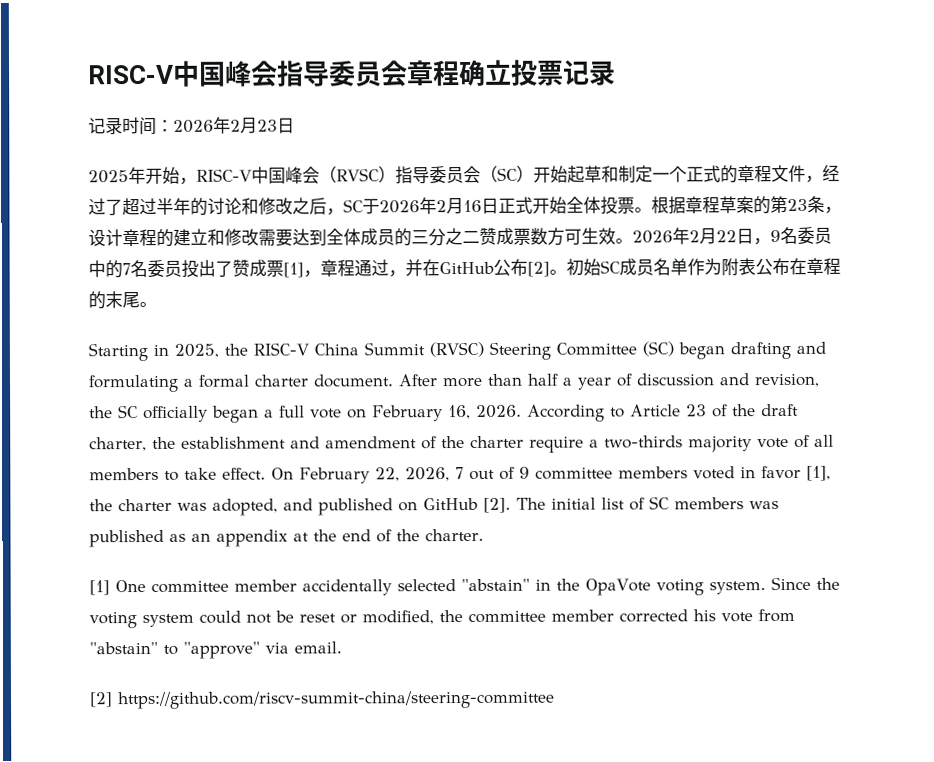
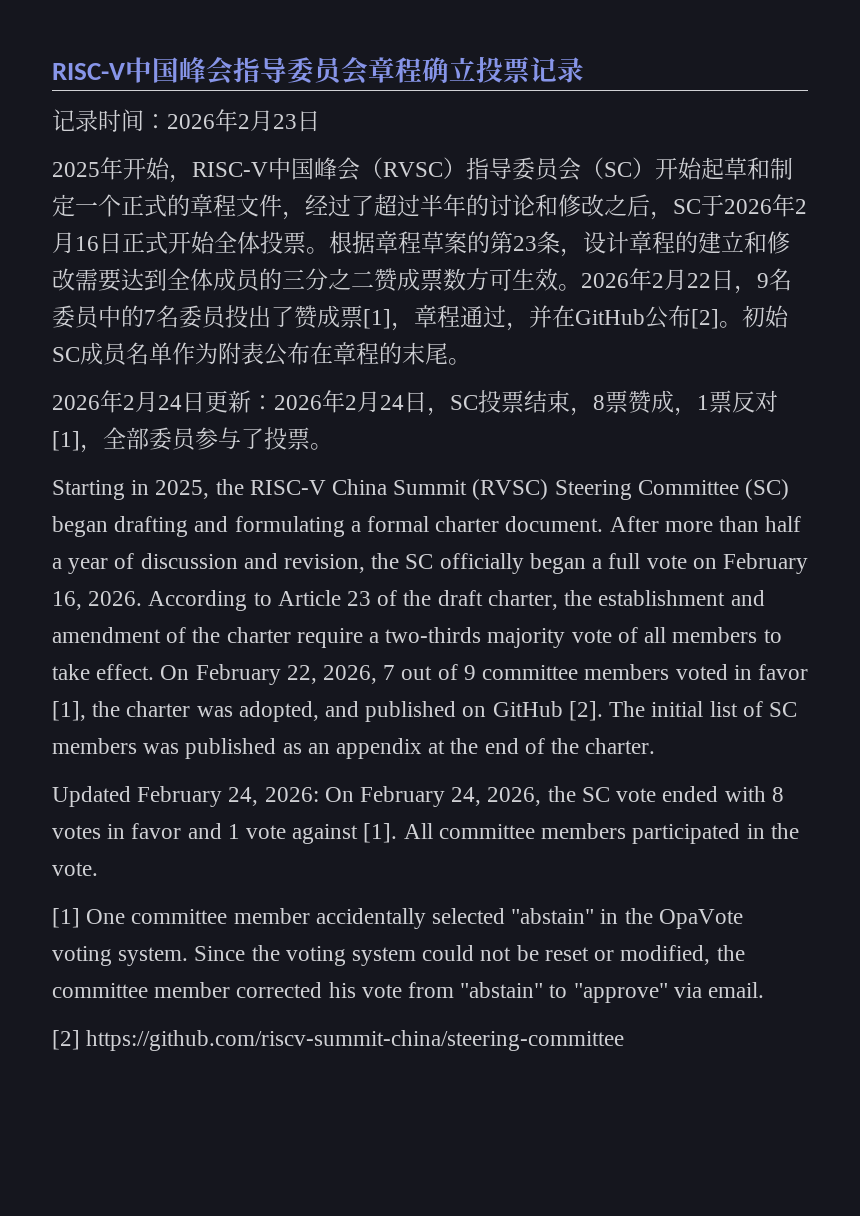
(157, 304) none -> [52,390,778,416] [52,427,333,453] // 2026年2月24日更新：2026年2月24日，SC投票结束，8票赞成，1票反对[1]，全部委员参与了投票。
(484, 535) none -> [52,786,784,807] [52,823,799,844] [52,862,98,876] // Updated February 24, 2026: On February 24, 2026, the SC vote ended with 8 votes in favor and 1 vote against [1]. All committee members participated in the vote.

